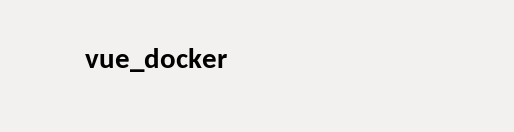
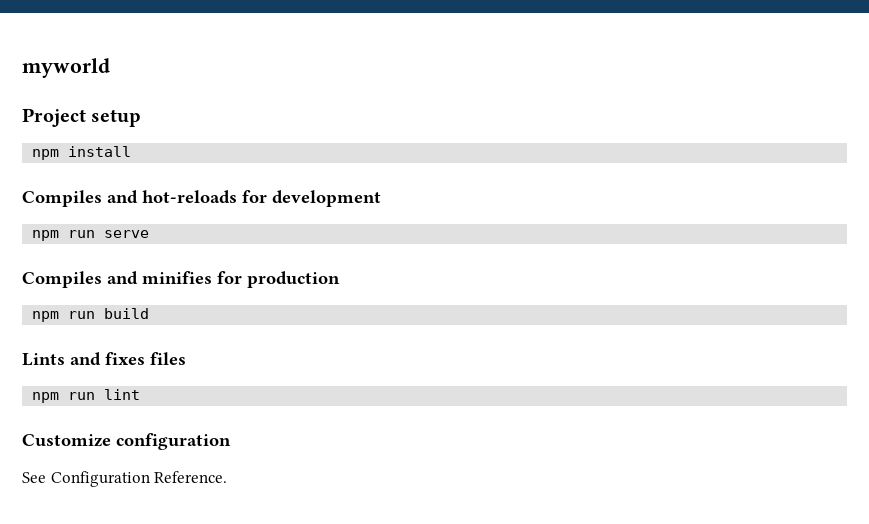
[85,48,227,72] vue_docker -> [22,58,110,78] [22,108,142,127] [32,146,132,160] [22,190,381,207] [32,230,150,241] [22,271,340,288] [32,308,150,322] [22,352,186,366] [32,389,141,403] [22,433,231,450] [22,471,228,487] myworld // Project setup // npm install // Compiles and hot-reloads for development // npm run serve // Compiles and minifies for production // npm run build // Lints and fixes files // npm run lint // Customize configuration // See Configuration Reference.

